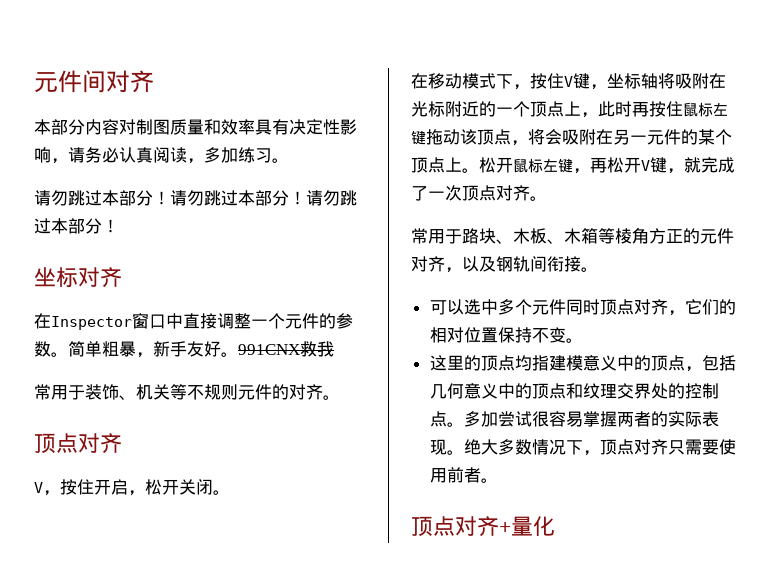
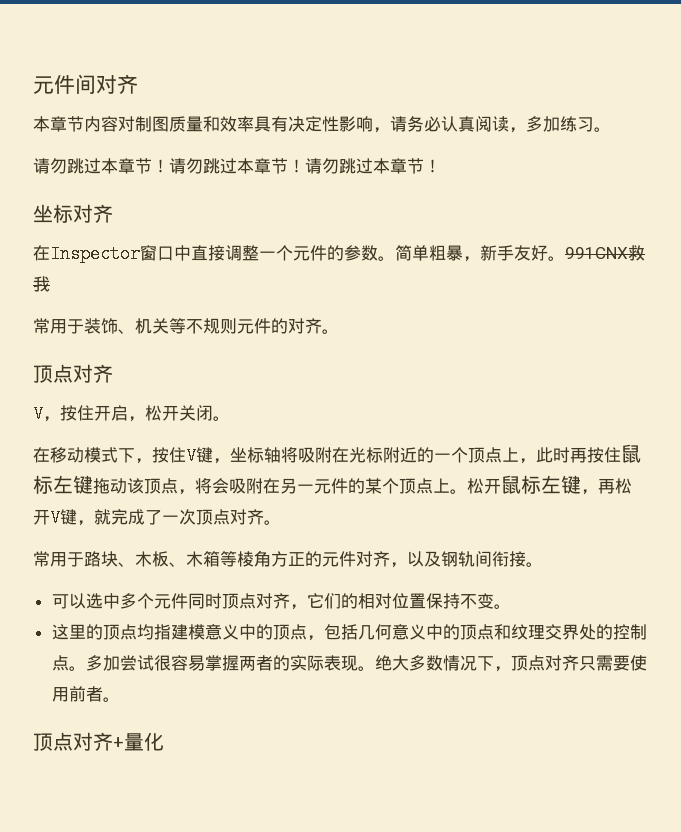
[51,119,85,135] 部分 -> [50,116,84,132] 章节
[119,190,357,206] [34,218,102,234] 部分！请勿跳过本部分！请勿跳过本部分 -> [118,158,424,174] 章节！请勿跳过本章节！请勿跳过本章节

